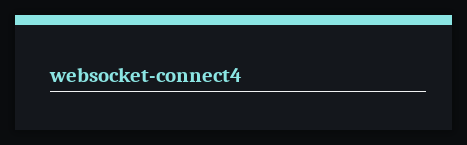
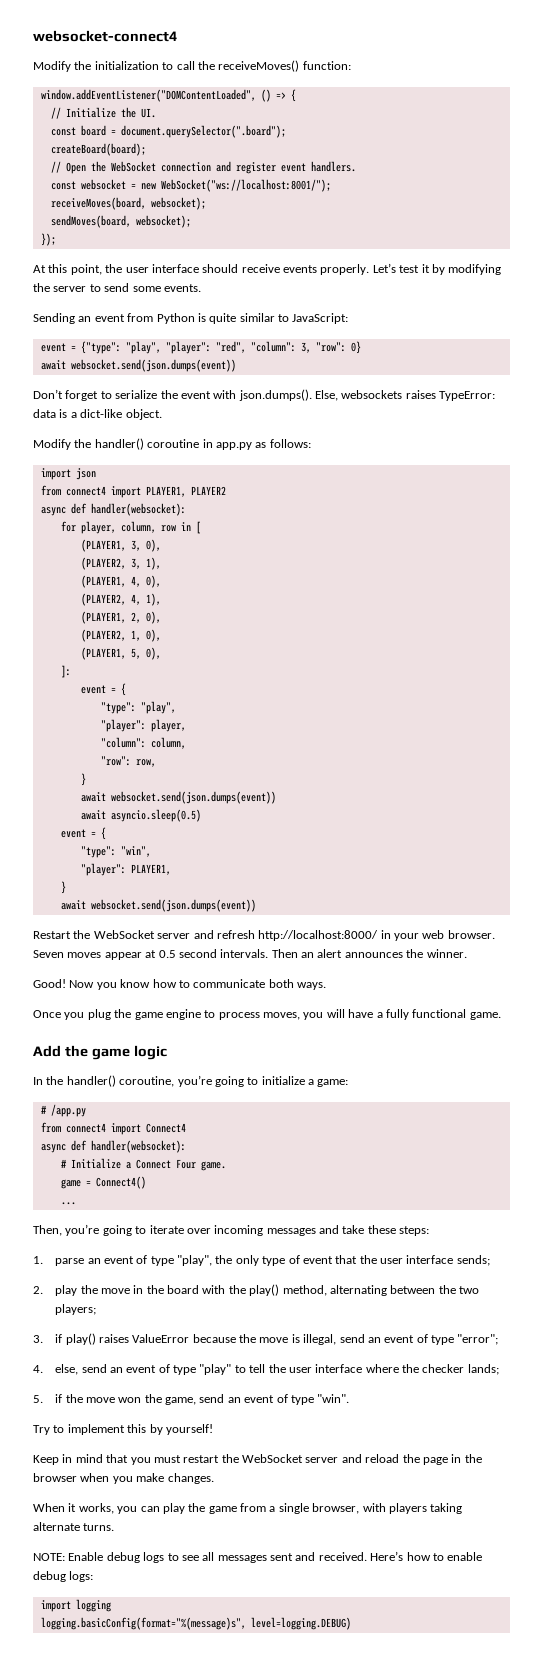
(242, 74) none -> [33,60,351,72] [40,89,296,102] [50,107,156,119] [50,125,286,138] [50,143,146,156] [50,161,356,174] [50,179,331,192] [50,197,206,210] [50,215,191,228] [40,233,56,246] [33,263,502,275] [33,283,201,292] [33,313,349,324] [40,341,361,354] [40,359,236,372] [33,389,496,401] [33,409,162,420] [33,438,311,450] [40,468,96,480] [40,485,226,498] [40,503,186,516] [60,521,201,534] [80,539,161,552] [80,557,161,570] [80,575,161,588] [80,593,161,606] [80,611,161,624] [80,629,161,642] [80,647,161,660] [60,665,71,678] [80,683,126,696] [100,701,176,714] [100,719,186,732] [100,737,186,749] [100,756,156,767] [80,773,86,786] [80,791,276,804] [80,809,201,822] [60,827,106,840] [80,846,151,858] [80,863,171,876] [60,881,66,894] [60,899,256,912] [33,930,495,941] [33,949,467,960] [33,979,326,990] [33,1009,501,1020] [33,1045,167,1060] [33,1075,349,1087] [40,1104,86,1117] [40,1122,186,1135] [40,1140,186,1153] [60,1158,226,1171] [60,1176,146,1189] [60,1202,76,1205] [33,1224,430,1236] [33,1255,490,1266] [33,1284,480,1296] [55,1304,97,1315] [33,1333,499,1345] [33,1364,499,1375] [33,1394,350,1405] [33,1424,213,1435] [33,1454,482,1465] [33,1473,214,1484] [33,1503,463,1514] [33,1522,115,1531] [33,1551,483,1563] [33,1571,94,1582] [40,1599,111,1612] [40,1617,351,1630] // Modify the initialization to call the receiveMoves() function: // window.addEventListener("DOMContentLoaded", () => { // // Initialize the UI. // const board = document.querySelector(".board"); // createBoard(board); // // Open the WebSocket connection and register event handlers. // const websocket = new WebSocket("ws://localhost:8001/"); // receiveMoves(board, websocket); // sendMoves(board, websocket); // }); // At this point, the user interface should receive events properly. Let’s test it by modifying the server to send some events. // Sending an event from Python is quite similar to JavaScript: // event = {"type": "play", "player": "red", "column": 3, "row": 0} // await websocket.send(json.dumps(event)) // Don’t forget to serialize the event with json.dumps(). Else, websockets raises TypeError: data is a dict-like object. // Modify the handler() coroutine in app.py as follows: // import json // from connect4 import PLAYER1, PLAYER2 // async def handler(websocket): // for player, column, row in [ // (PLAYER1, 3, 0), // (PLAYER2, 3, 1), // (PLAYER1, 4, 0), // (PLAYER2, 4, 1), // (PLAYER1, 2, 0), // (PLAYER2, 1, 0), // (PLAYER1, 5, 0), // ]: // event = { // "type": "play", // "player": player, // "column": column, // "row": row, // } // await websocket.send(json.dumps(event)) // await asyncio.sleep(0.5) // event = { // "type": "win", // "player": PLAYER1, // } // await websocket.send(json.dumps(event)) // Restart the WebSocket server and refresh http://localhost:8000/ in your web browser. Seven moves appear at 0.5 second intervals. Then an alert announces the winner. // Good! Now you know how to communicate both ways. // Once you plug the game engine to process moves, you will have a fully functional game. // Add the game logic // In the handler() coroutine, you’re going to initialize a game: // # /app.py // from connect4 import Connect4 // async def handler(websocket): // # Initialize a Connect Four game. // game = Connect4() // ... // Then, you’re going to iterate over incoming messages and take these steps: // 1. parse an event of type "play", the only type of event that the user interface sends; // 2. play the move in the board with the play() method, alternating between the two players; // 3. if play() raises ValueError because the move is illegal, send an event of type "error"; // 4. else, send an event of type "play" to tell the user interface where the checker lands; // 5. if the move won the game, send an event of type "win". // Try to implement this by yourself! // Keep in mind that you must restart the WebSocket server and reload the page in the browser when you make changes. // When it works, you can play the game from a single browser, with players taking alternate turns. // NOTE: Enable debug logs to see all messages sent and received. Here’s how to enable debug logs: // import logging // logging.basicConfig(format="%(message)s", level=logging.DEBUG)

